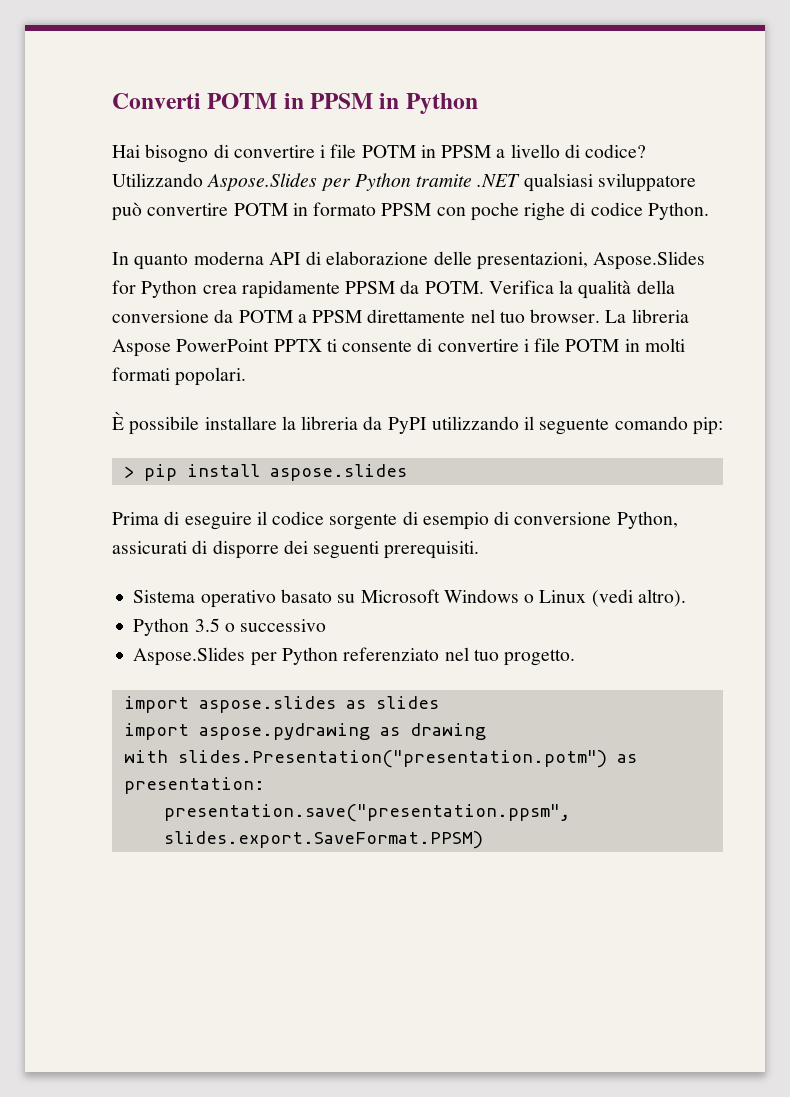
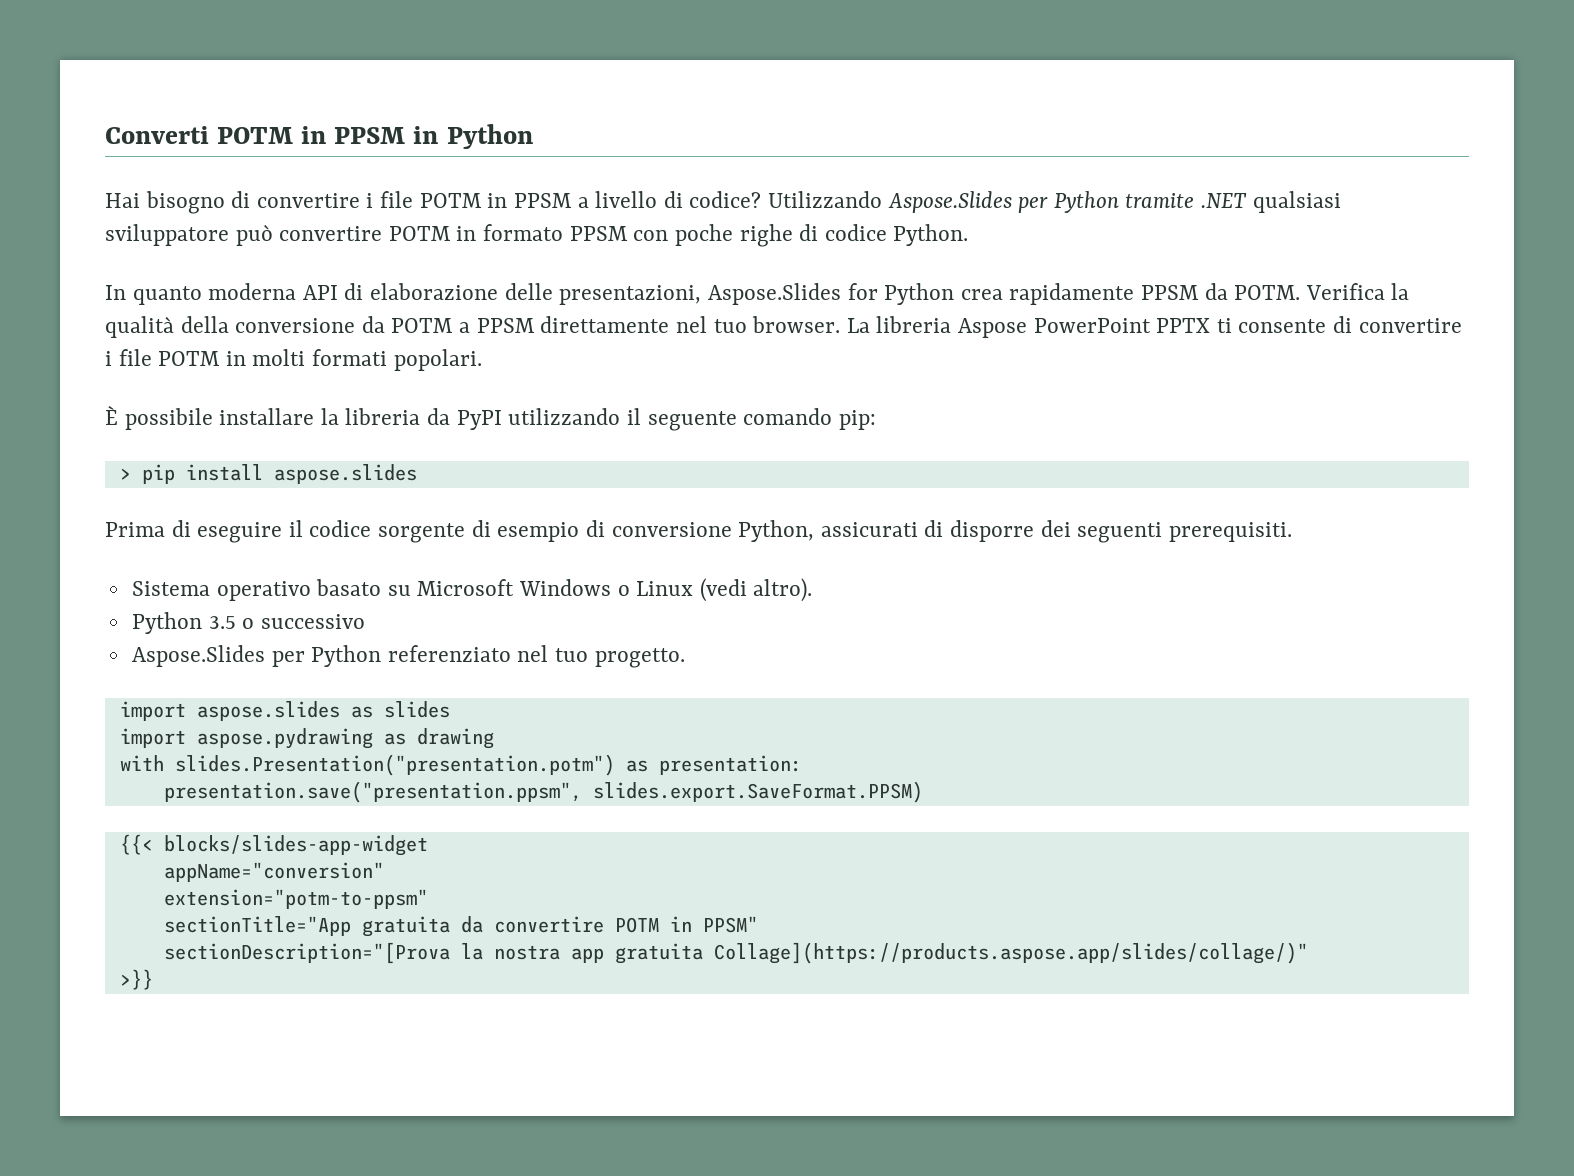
(483, 840) none -> [119,834,428,856] [163,862,384,882] [163,889,428,909] [163,916,758,937] [163,942,1308,964] [119,969,153,990] // {{< blocks/slides-app-widget // appName="conversion" // extension="potm-to-ppsm" // sectionTitle="App gratuita da convertire POTM in PPSM" // sectionDescription="[Prova la nostra app gratuita Collage](https://products.aspose.app/slides/collage/)" // >}}

